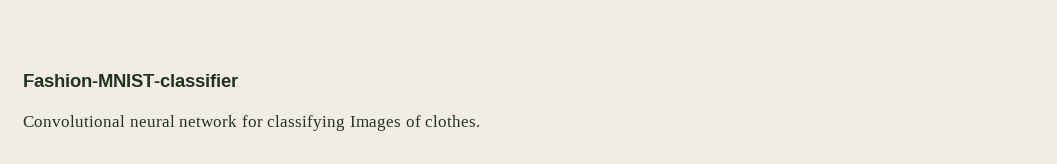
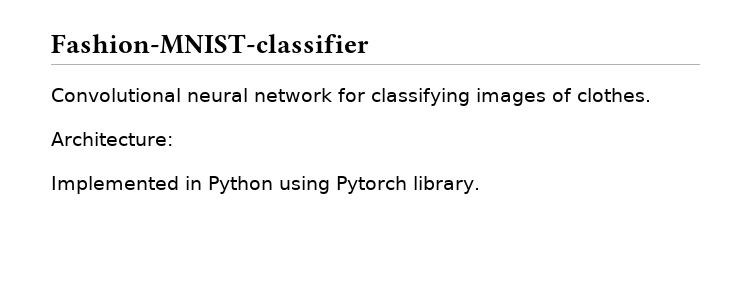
[349,116,401,131] Images -> [476,88,546,106] images
(481, 121) none -> [51,132,173,146] [51,176,480,194] // Architecture: // Implemented in Python using Pytorch library.

